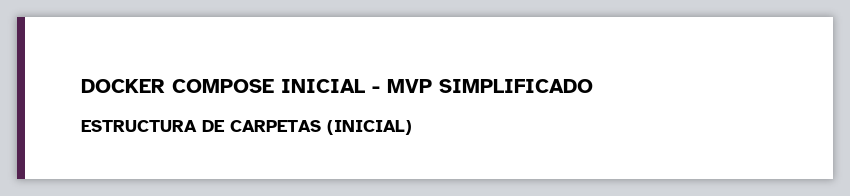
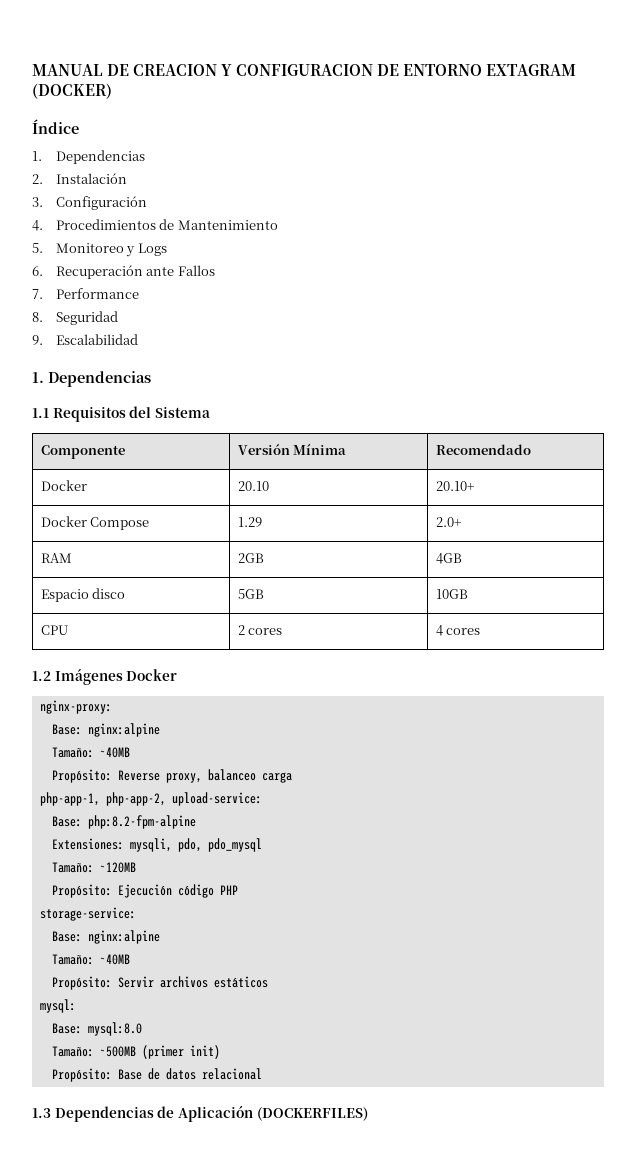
[81,79,593,93] [81,120,412,135] DOCKER COMPOSE INICIAL - MVP SIMPLIFICADO // ESTRUCTURA DE CARPETAS (INICIAL) -> [32,64,577,76] [32,83,112,99] [32,119,79,134] [32,150,145,164] [32,173,127,184] [32,196,147,210] [32,219,278,231] [32,243,167,257] [32,265,215,279] [32,288,139,299] [32,311,118,325] [32,334,138,345] [32,371,151,387] [32,406,210,422] [40,445,125,459] [237,444,347,455] [435,444,531,455] [40,480,87,491] [237,481,269,491] [435,481,475,491] [40,516,150,530] [237,517,262,527] [435,517,462,527] [40,553,72,563] [237,553,264,563] [435,553,462,564] [40,588,126,602] [237,589,264,599] [435,589,468,599] [40,625,68,635] [237,625,283,635] [435,625,481,636] [32,668,178,685] [39,700,112,714] [51,723,160,737] [51,747,130,758] [51,769,292,783] [39,792,262,806] [51,815,196,829] [51,838,262,852] [51,862,136,873] [51,884,238,898] [39,907,136,921] [51,930,160,944] [51,954,130,965] [51,976,268,990] [39,999,76,1013] [51,1022,142,1036] [51,1045,220,1059] [51,1068,262,1082] [32,1105,368,1122] MANUAL DE CREACION Y CONFIGURACION DE ENTORNO EXTAGRAM (DOCKER) // Índice // 1. Dependencias // 2. Instalación // 3. Configuración // 4. Procedimientos de Mantenimiento // 5. Monitoreo y Logs // 6. Recuperación ante Fallos // 7. Performance // 8. Seguridad // 9. Escalabilidad // 1. Dependencias // 1.1 Requisitos del Sistema // Componente | Versión Mínima | Recomendado // Docker | 20.10 | 20.10+ // Docker Compose | 1.29 | 2.0+ // RAM | 2GB | 4GB // Espacio disco | 5GB | 10GB // CPU | 2 cores | 4 cores // 1.2 Imágenes Docker // nginx-proxy: // Base: nginx:alpine // Tamaño: ~40MB // Propósito: Reverse proxy, balanceo carga // php-app-1, php-app-2, upload-service: // Base: php:8.2-fpm-alpine // Extensiones: mysqli, pdo, pdo_mysql // Tamaño: ~120MB // Propósito: Ejecución código PHP // storage-service: // Base: nginx:alpine // Tamaño: ~40MB // Propósito: Servir archivos estáticos // mysql: // Base: mysql:8.0 // Tamaño: ~500MB (primer init) // Propósito: Base de datos relacional // 1.3 Dependencias de Aplicación (DOCKERFILES)

